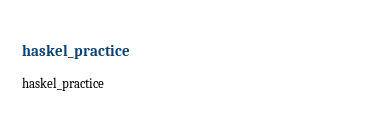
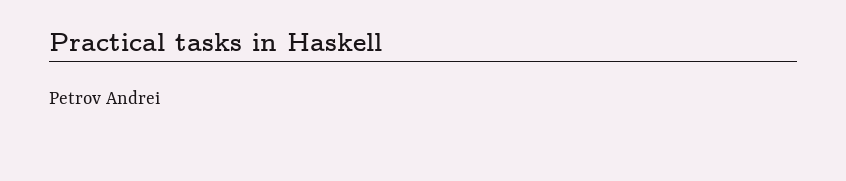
[22,44,130,59] [22,77,104,91] haskel_practice // haskel_practice -> [49,33,382,51] [49,90,161,104] Practical tasks in Haskell // Petrov Andrei

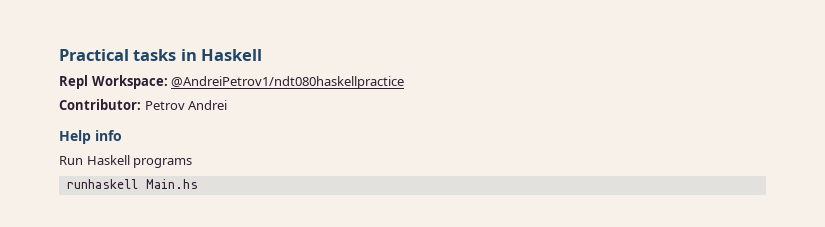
[49,90,161,104] Petrov Andrei -> [59,75,405,89] [59,99,228,110] [59,130,122,144] [59,155,193,168] [66,179,198,189] Repl Workspace: @AndreiPetrov1/ndt080haskellpractice // Contributor: Petrov Andrei // Help info // Run Haskell programs // runhaskell Main.hs

